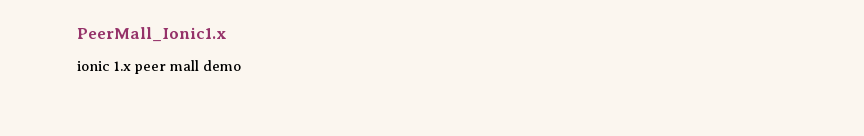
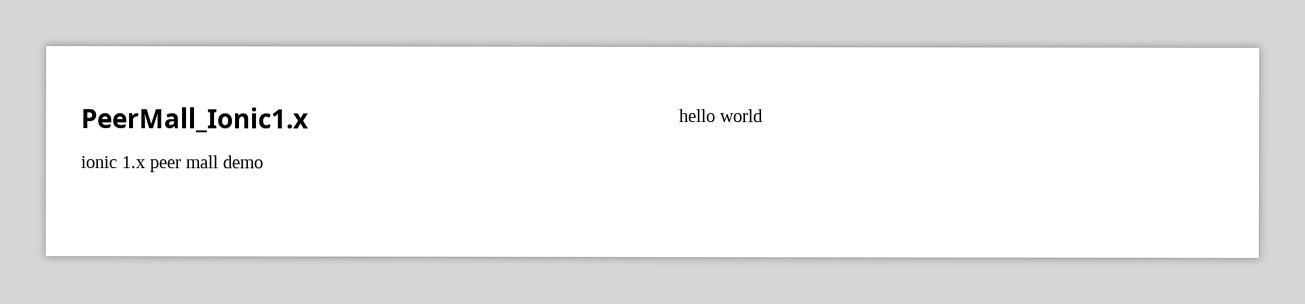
(241, 65) none -> [679,109,764,123] // hello world

